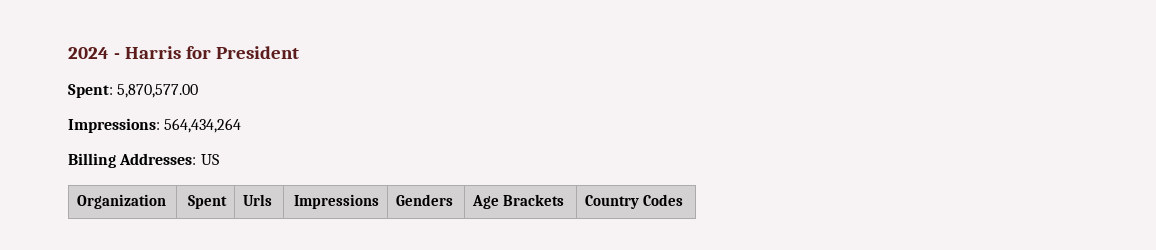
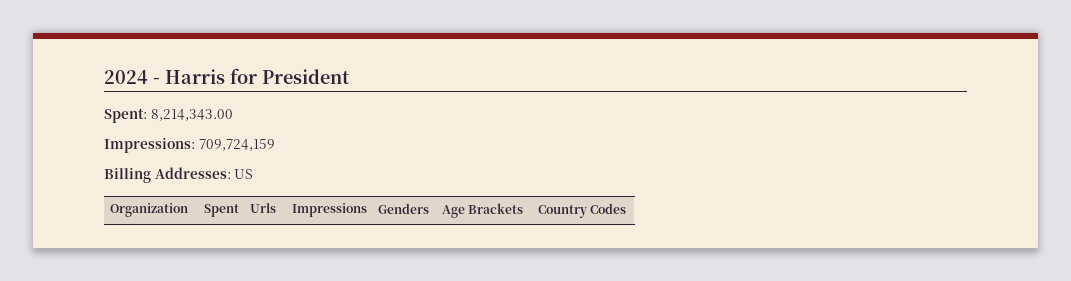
[117,84,199,98] 5,870,577.00 -> [150,109,233,121] 8,214,343.00
[164,118,242,133] 564,434,264 -> [198,139,275,151] 709,724,159

